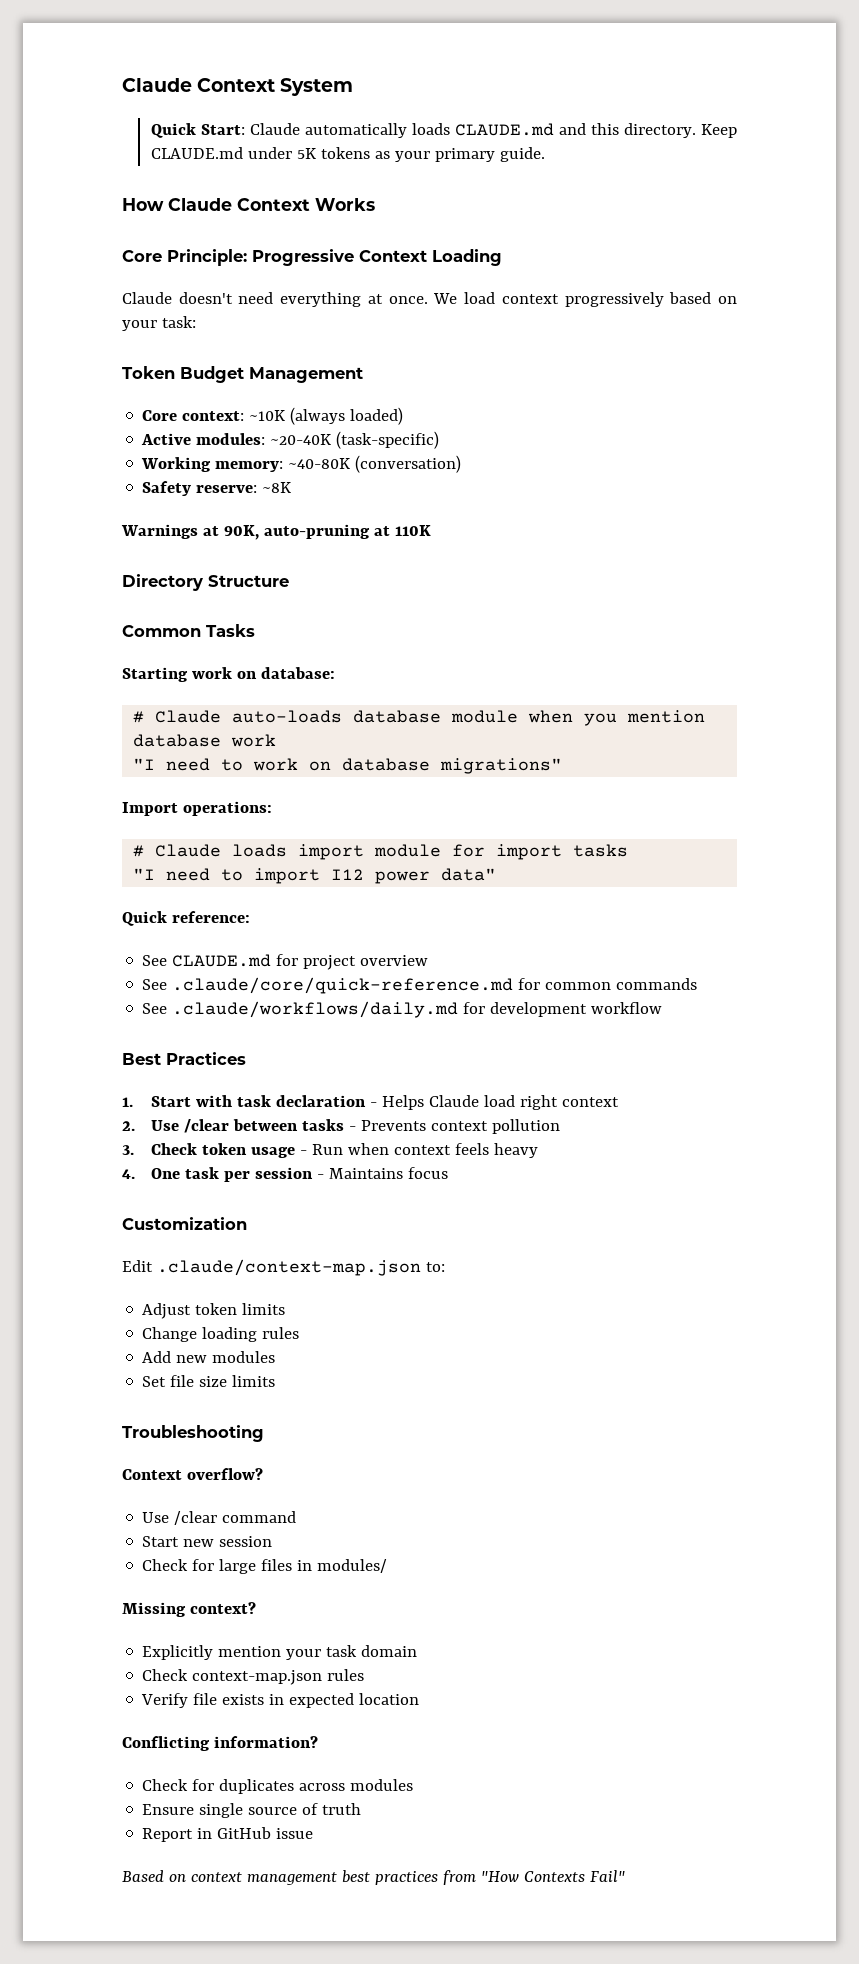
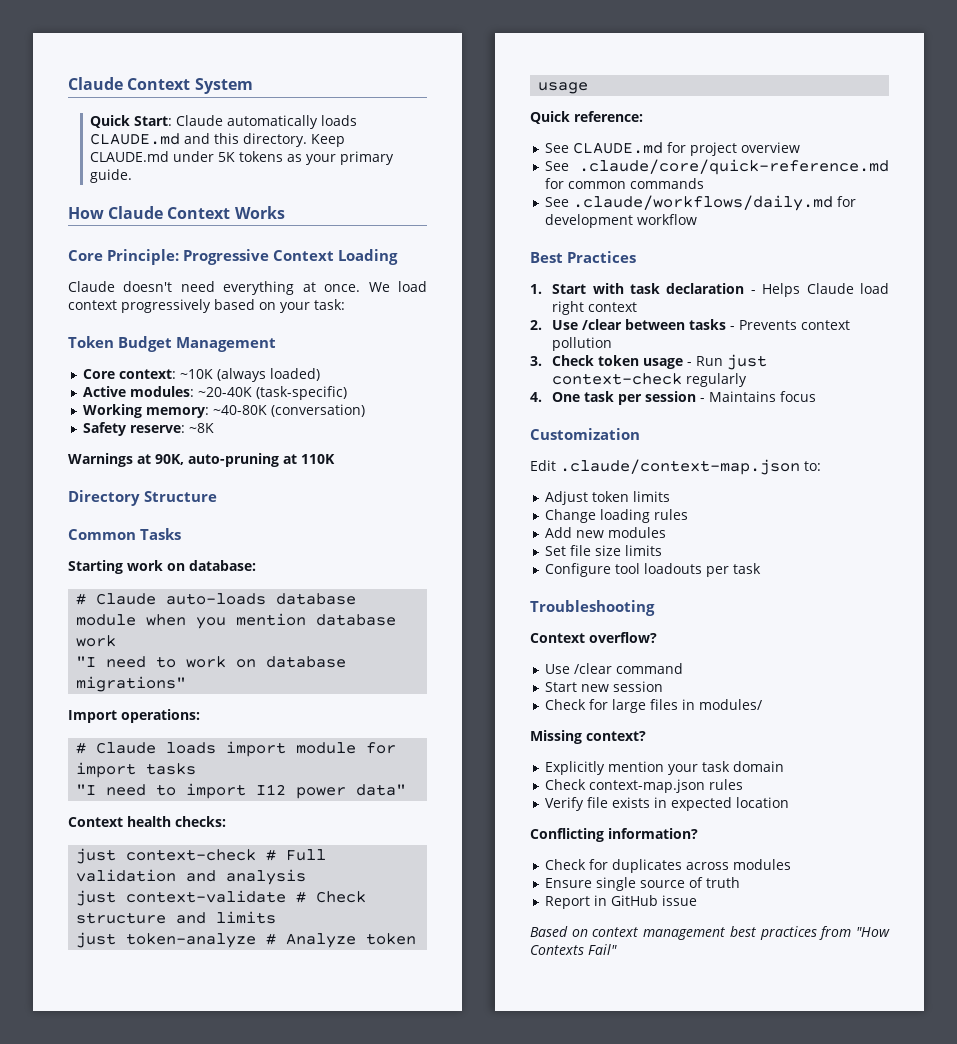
(497, 874) none -> [68,816,226,827] [76,848,327,864] [76,869,307,885] [76,890,367,906] [76,911,277,924] [76,932,417,948] [538,82,589,94] // Context health checks: // just context-check # Full validation and analysis // just context-validate # Check structure and limits // just token-analyze # Analyze token usage
[347,1143,538,1158] when context feels heavy -> [727,354,768,370] [552,373,748,387] just context-check regularly
(276, 1381) none -> [545,563,762,577] // Configure tool loadouts per task

